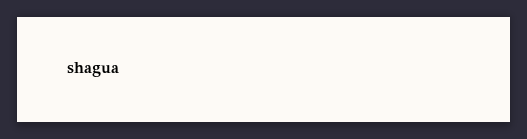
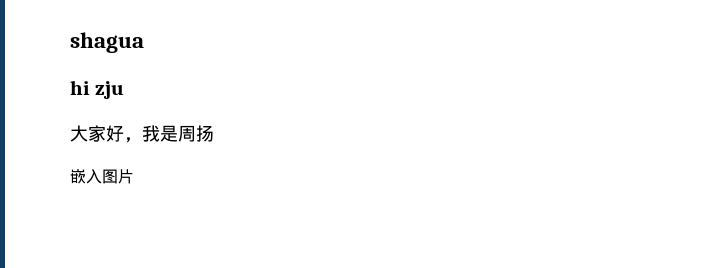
(119, 69) none -> [70,80,124,99] [70,125,214,143] [70,169,134,184] // hi zju // 大家好，我是周扬 // 嵌入图片

